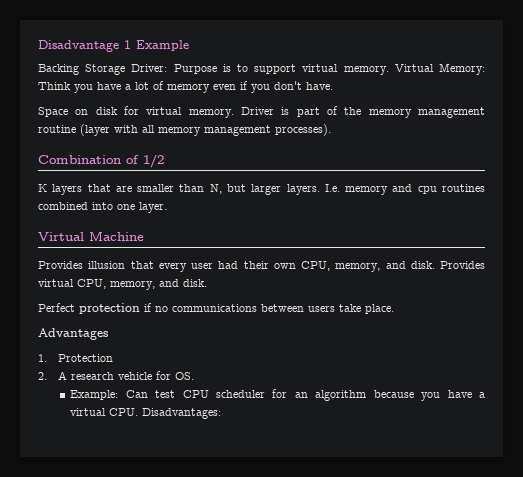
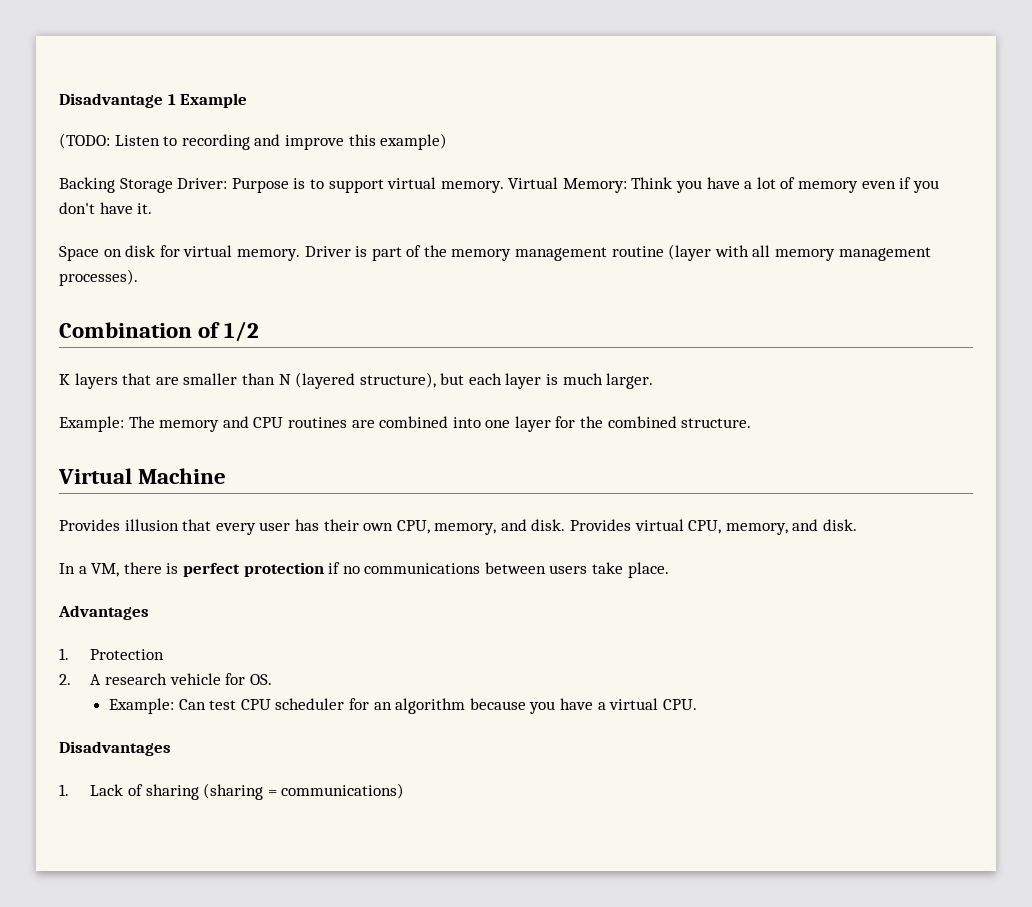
(189, 45) none -> [59,133,448,150] // (TODO: Listen to recording and improve this example)
[306,82,333,90] have. -> [99,202,153,214] have it.
[209,184,485,195] [38,202,167,213] N, but larger layers. I.e. memory and cpu routines combined into one layer. -> [278,372,654,389] [59,416,752,432] N (layered structure), but each layer is much larger. // Example: The memory and CPU routines are combined into one layer for the combined structure.
[218,261,239,269] had -> [294,519,319,531] has
[38,303,75,312] Perfect -> [59,562,240,577] In a VM, there is perfect
[142,408,222,419] Disadvantages: -> [59,741,171,756] [59,783,405,800] // Disadvantages // 1. Lack of sharing (sharing = communications)

